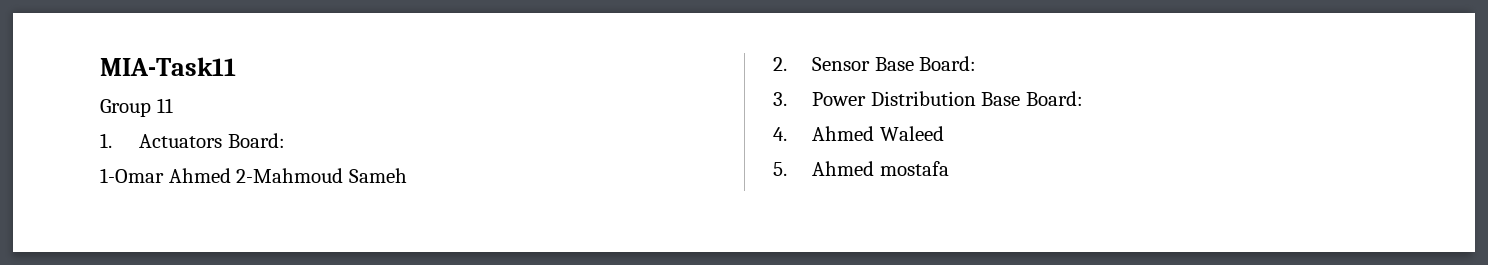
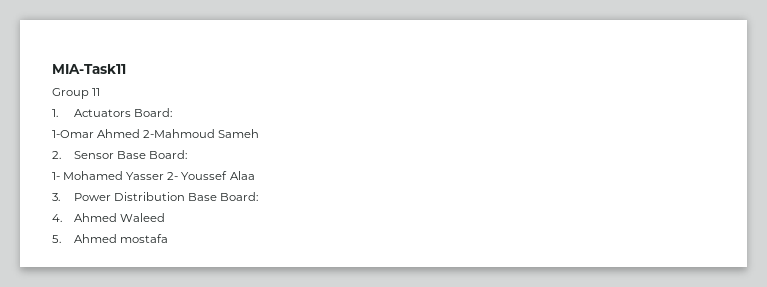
(977, 63) none -> [52,171,255,180] // 1- Mohamed Yasser 2- Youssef Alaa

